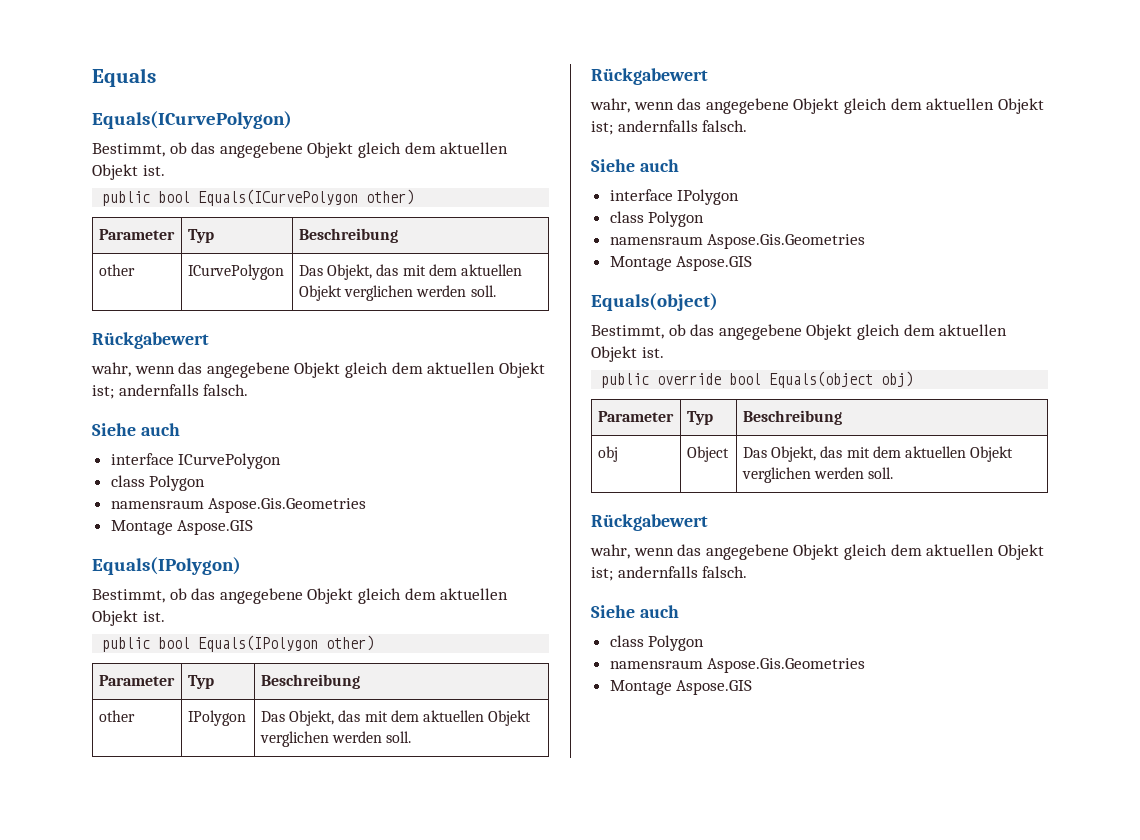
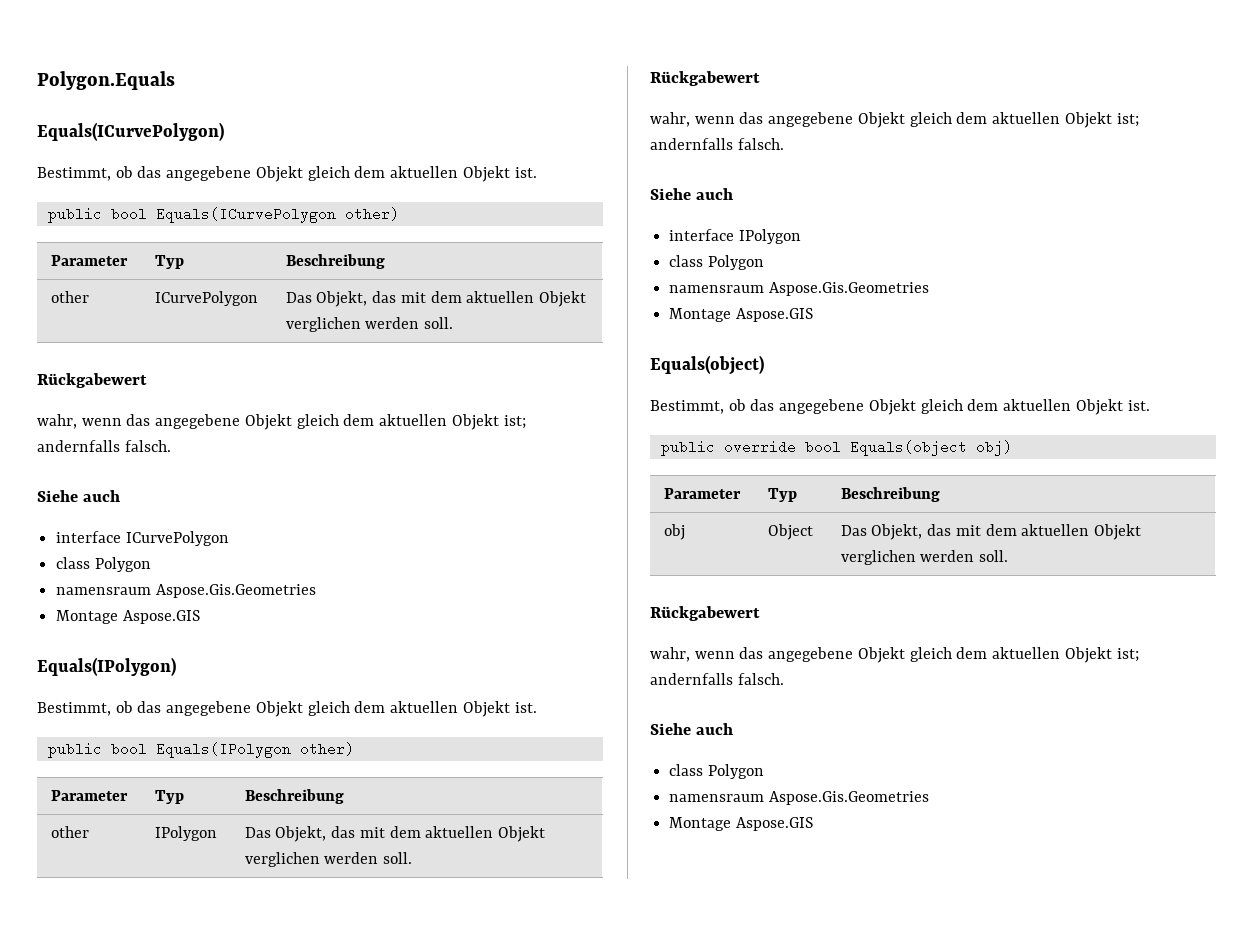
[92,68,156,87] Equals -> [37,71,175,90] Polygon.Equals

